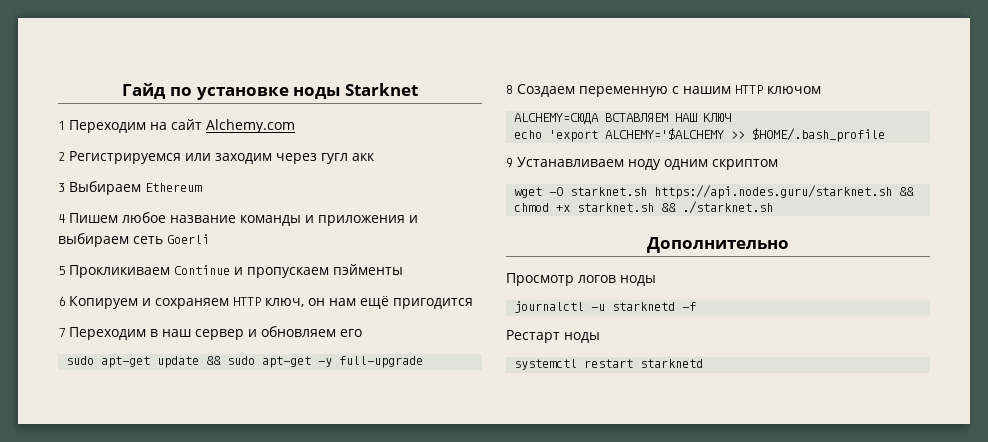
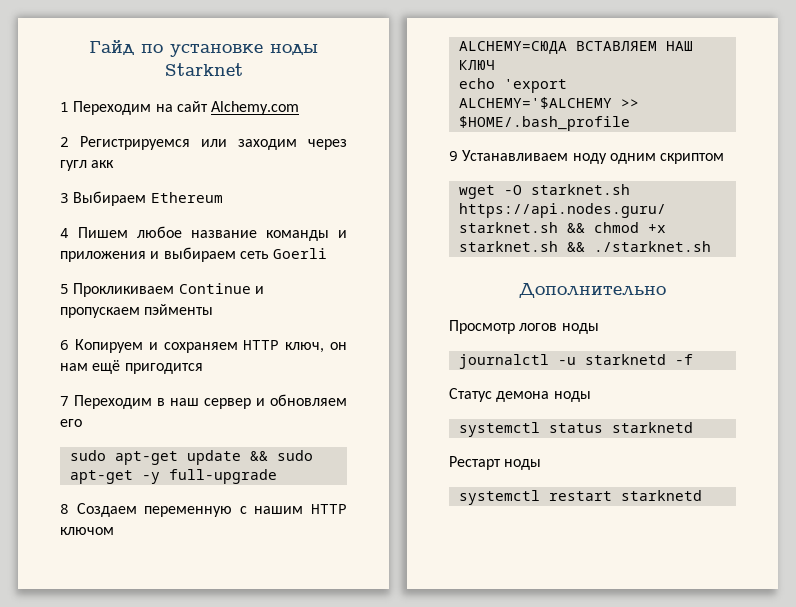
(697, 306) none -> [449,388,591,402] [458,422,693,437] // Статус демона ноды // systemctl status starknetd

